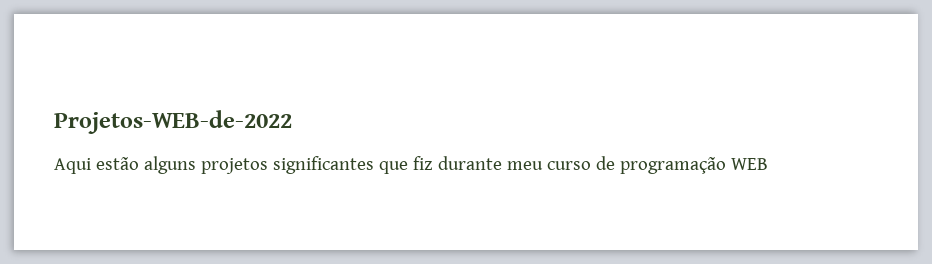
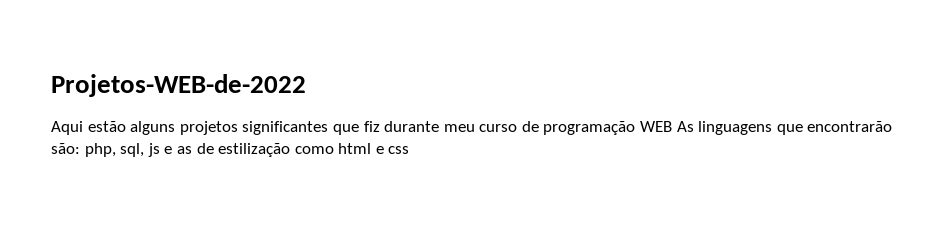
(768, 164) none -> [676,121,893,135] [51,143,410,157] As linguagens que encontrarão são: php, sql, js e as de estilização como html e css

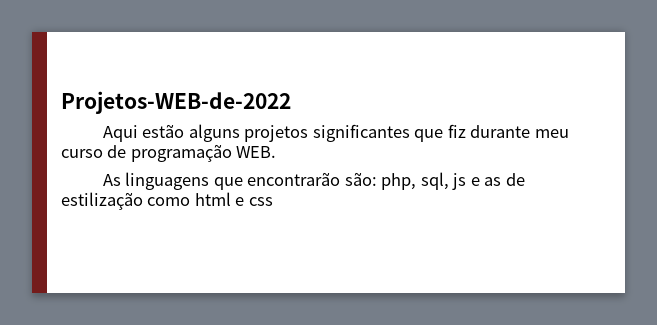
[640,121,673,132] WEB -> [236,146,277,158] WEB. //

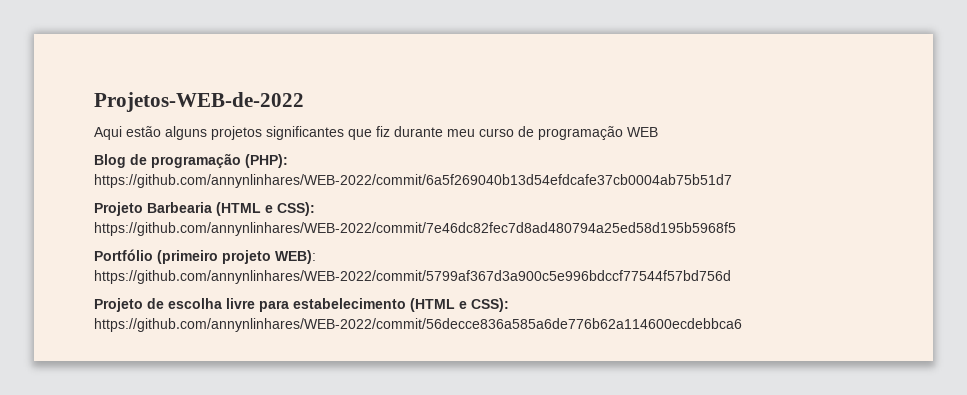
[236,146,277,158] [102,172,525,190] [61,192,273,210] WEB. // As linguagens que encontrarão são: php, sql, js e as de estilização como html e css -> [627,127,658,137] [94,153,288,168] [94,174,732,188] [94,202,315,216] [94,222,736,236] [94,249,316,264] [94,270,731,284] [94,298,509,312] [94,318,742,332] WEB // Blog de programação (PHP): https://github.com/annynlinhares/WEB-2022/commit/6a5f269040b13d54efdcafe37cb0004ab75b51d7 // Projeto Barbearia (HTML e CSS): https://github.com/annynlinhares/WEB-2022/commit/7e46dc82fec7d8ad480794a25ed58d195b5968f5 // Portfólio (primeiro projeto WEB): https://github.com/annynlinhares/WEB-2022/commit/5799af367d3a900c5e996bdccf77544f57bd756d // Projeto de escolha livre para estabelecimento (HTML e CSS): https://github.com/annynlinhares/WEB-2022/commit/56decce836a585a6de776b62a114600ecdebbca6

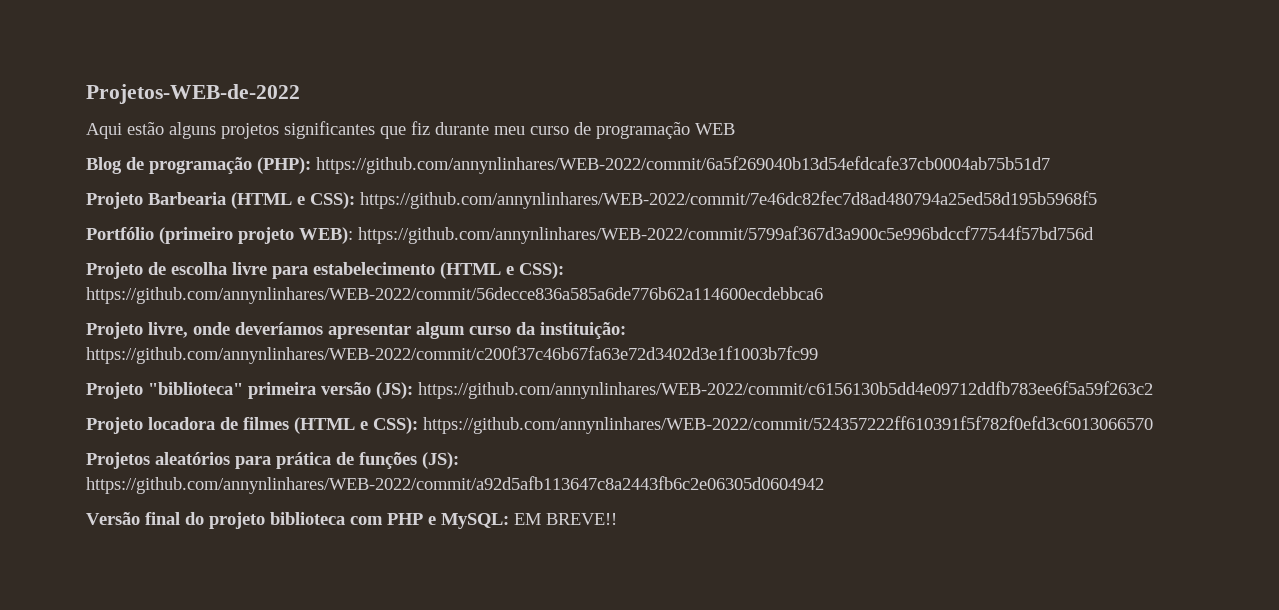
(742, 325) none -> [86,322,626,339] [86,346,818,364] [86,381,1153,399] [86,416,1153,434] [86,452,459,469] [86,476,824,494] [86,512,617,529] // Projeto livre, onde deveríamos apresentar algum curso da instituição: https://github.com/annynlinhares/WEB-2022/commit/c200f37c46b67fa63e72d3402d3e1f1003b7fc99 // Projeto "biblioteca" primeira versão (JS): https://github.com/annynlinhares/WEB-2022/commit/c6156130b5dd4e09712ddfb783ee6f5a59f263c2 // Projeto locadora de filmes (HTML e CSS): https://github.com/annynlinhares/WEB-2022/commit/524357222ff610391f5f782f0efd3c6013066570 // Projetos aleatórios para prática de funções (JS): https://github.com/annynlinhares/WEB-2022/commit/a92d5afb113647c8a2443fb6c2e06305d0604942 // Versão final do projeto biblioteca com PHP e MySQL: EM BREVE!!

